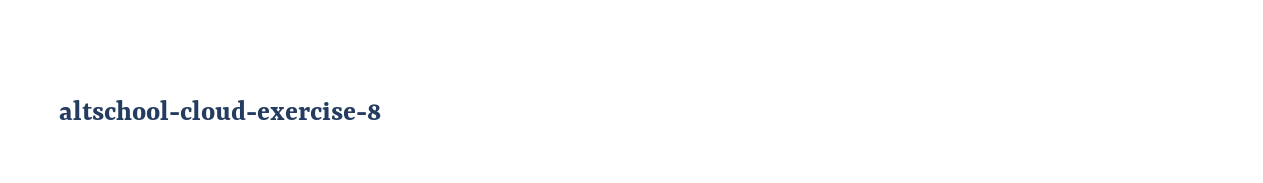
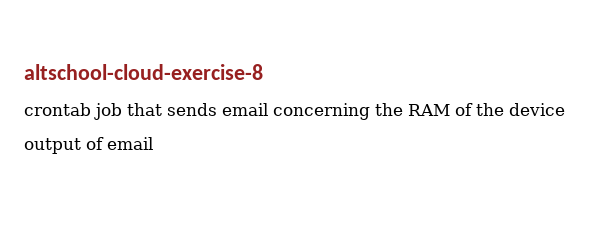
(381, 110) none -> [24,103,565,120] [24,137,153,154] // crontab job that sends email concerning the RAM of the device // output of email

